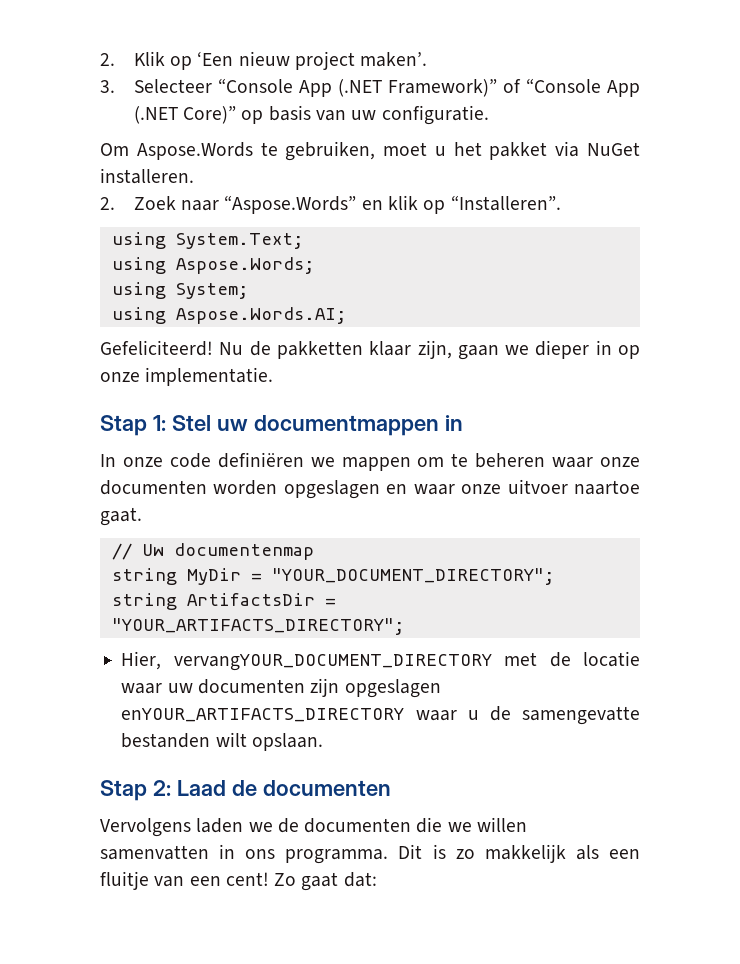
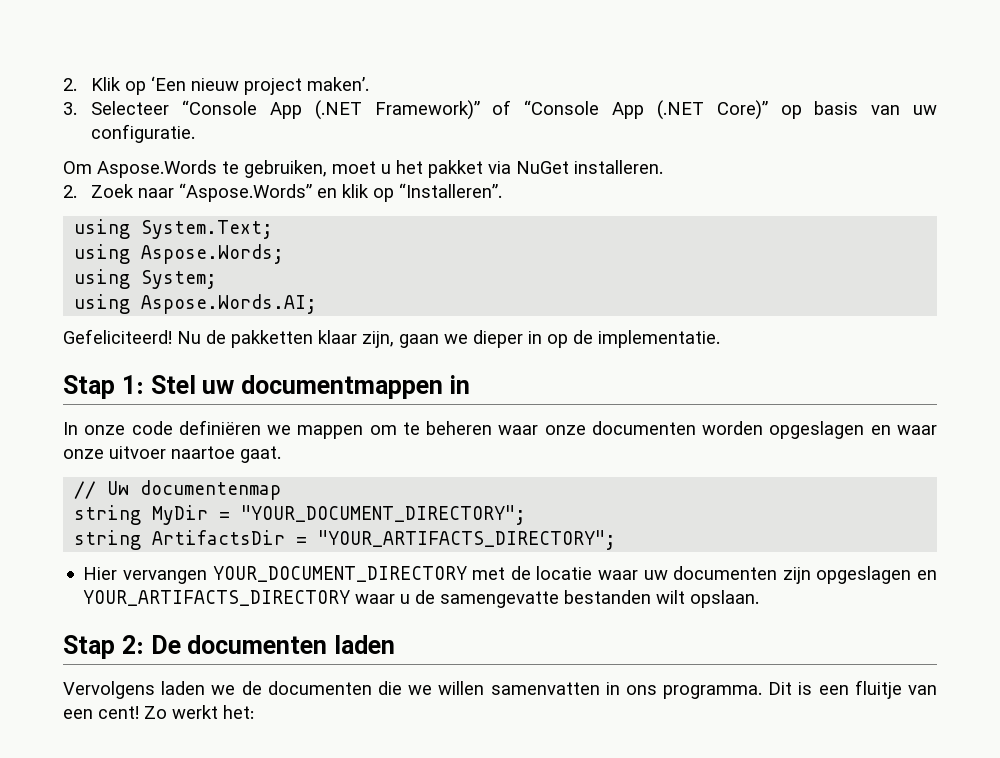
[100,372,140,382] onze -> [573,330,593,344] de
[121,651,492,671] Hier, vervangYOUR_DOCUMENT_DIRECTORY -> [83,566,467,584] Hier vervangen YOUR_DOCUMENT_DIRECTORY
[121,708,405,722] enYOUR_ARTIFACTS_DIRECTORY -> [917,570,938,580] [83,590,351,606] en YOUR_ARTIFACTS_DIRECTORY
[176,780,391,796] Laad de documenten -> [150,635,395,654] De documenten laden
[455,844,599,863] zo makkelijk als -> (813, 688) none
[301,872,377,891] gaat dat: -> [172,705,254,719] werkt het:

